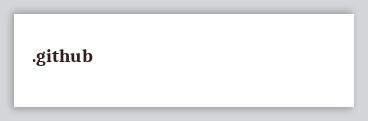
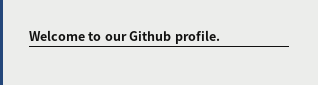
[32,49,93,66] .github -> [29,30,220,44] Welcome to our Github profile.

